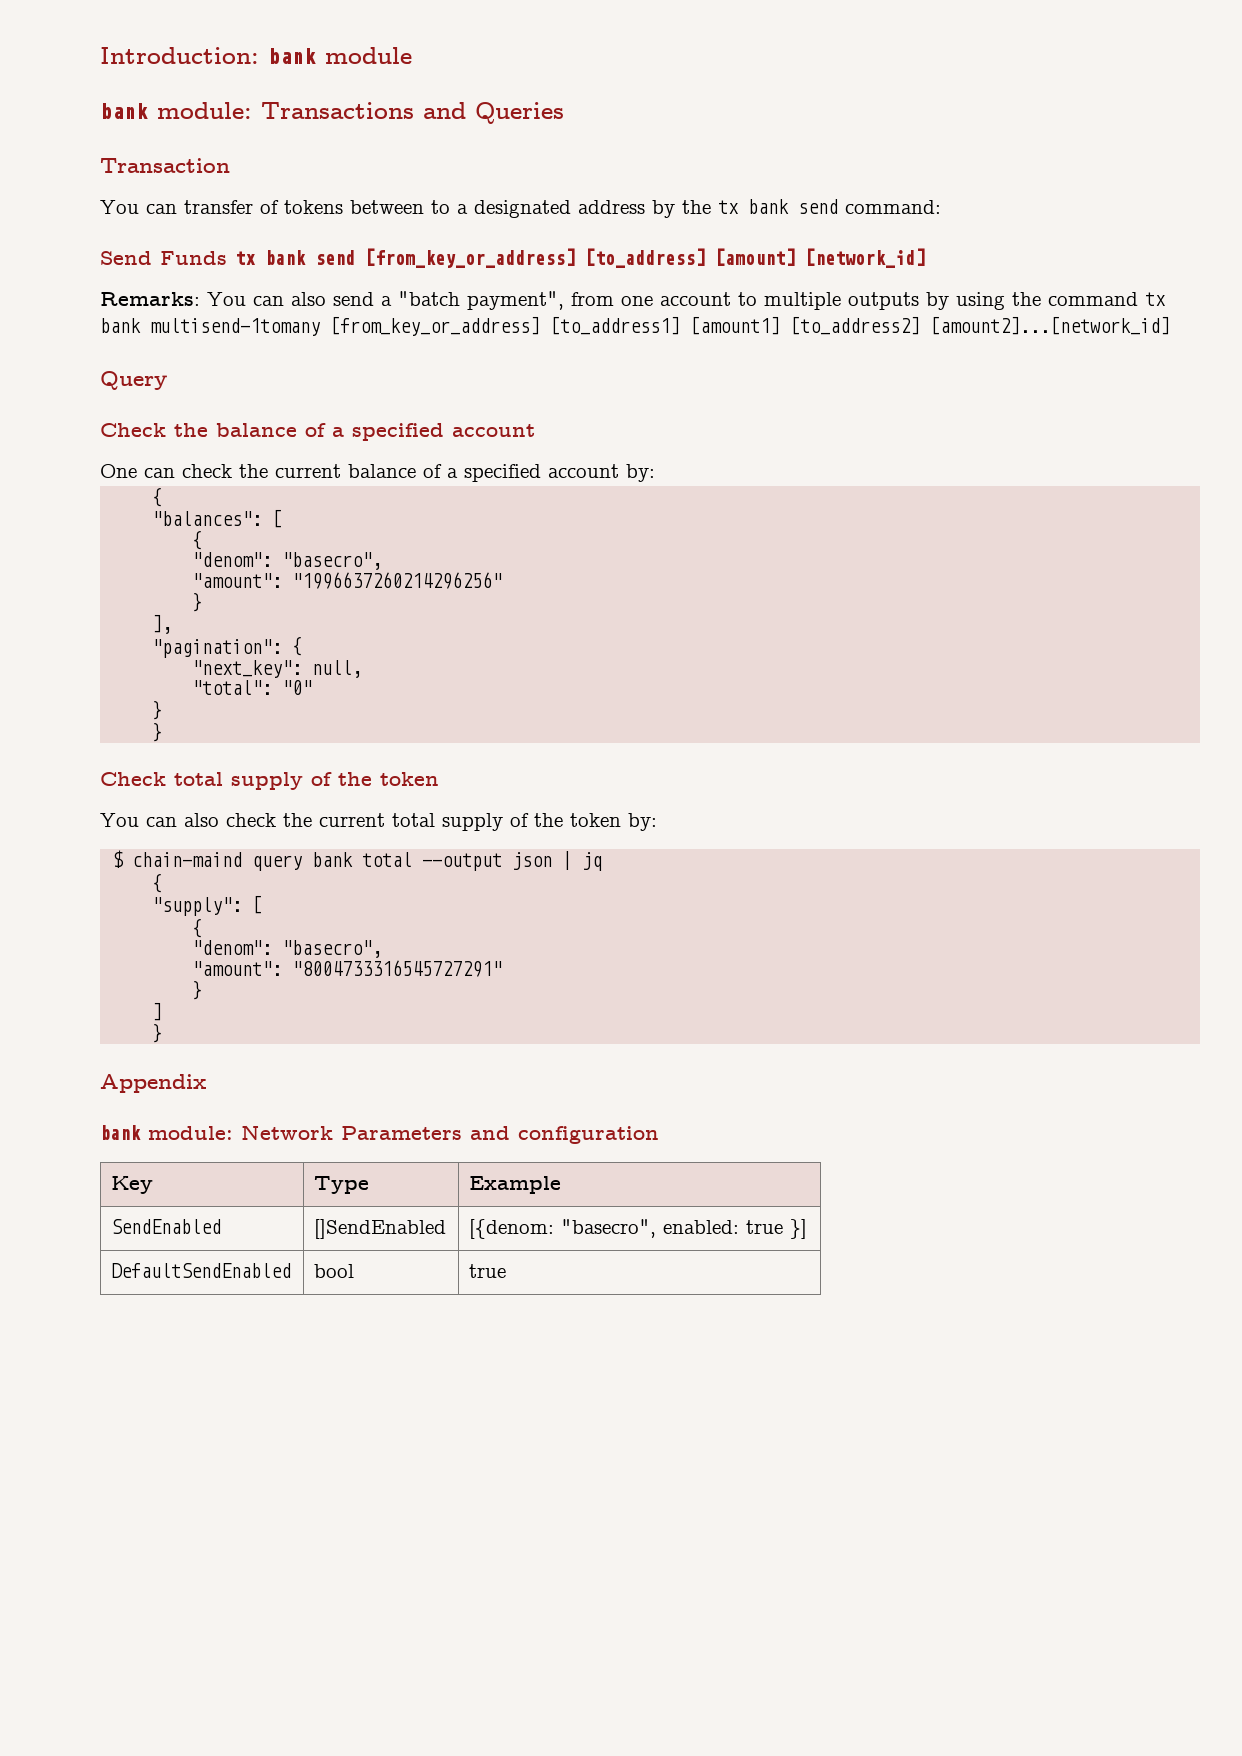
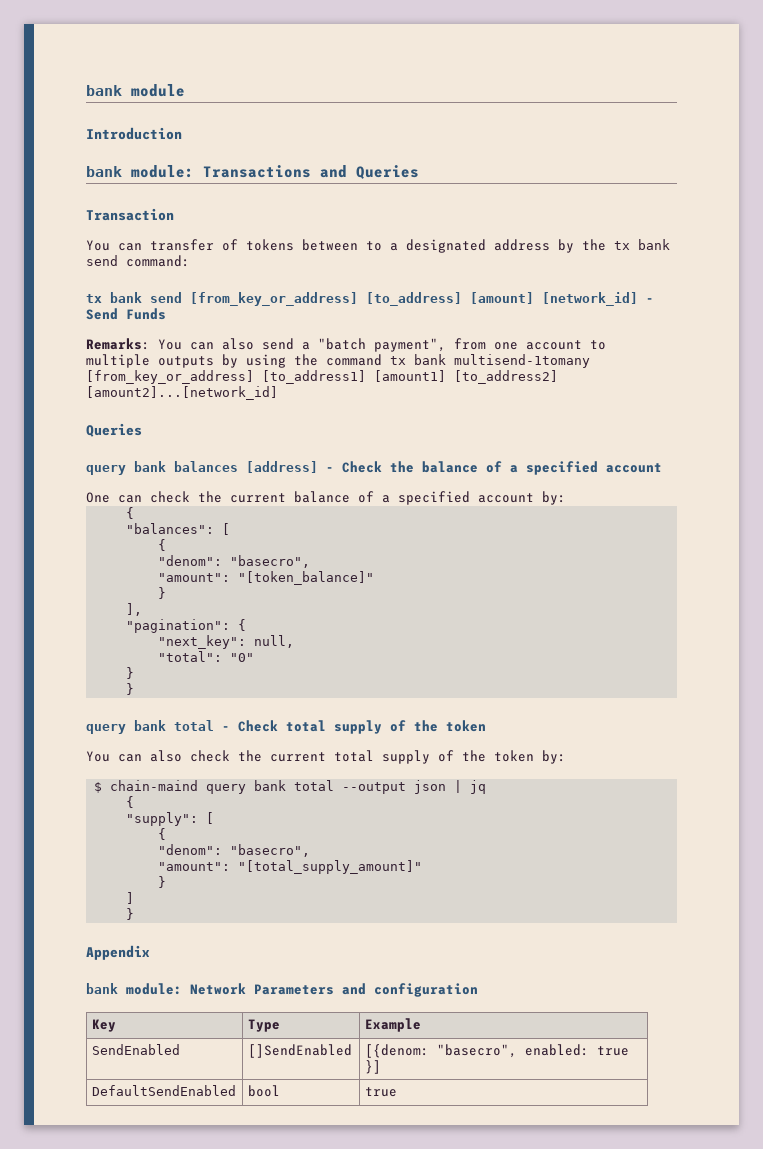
[100,47,259,64] Introduction: -> (86, 90) none
(412, 55) none -> [86,127,182,140] // Introduction
[100,251,227,265] Send Funds -> (190, 261) none
(925, 258) none -> [646,298,654,303] [86,308,166,320] - Send Funds
[100,371,167,390] Query // -> [86,423,142,437] [86,461,334,475] Queries // query bank balances [address] -
[292,572,503,589] "1996637260214296256" -> [238,571,375,585] "[token_balance]"
(163, 732) none -> [86,720,230,734] query bank total -
[292,960,503,977] "8004733316545727291" -> [238,860,423,874] "[total_supply_amount]"

